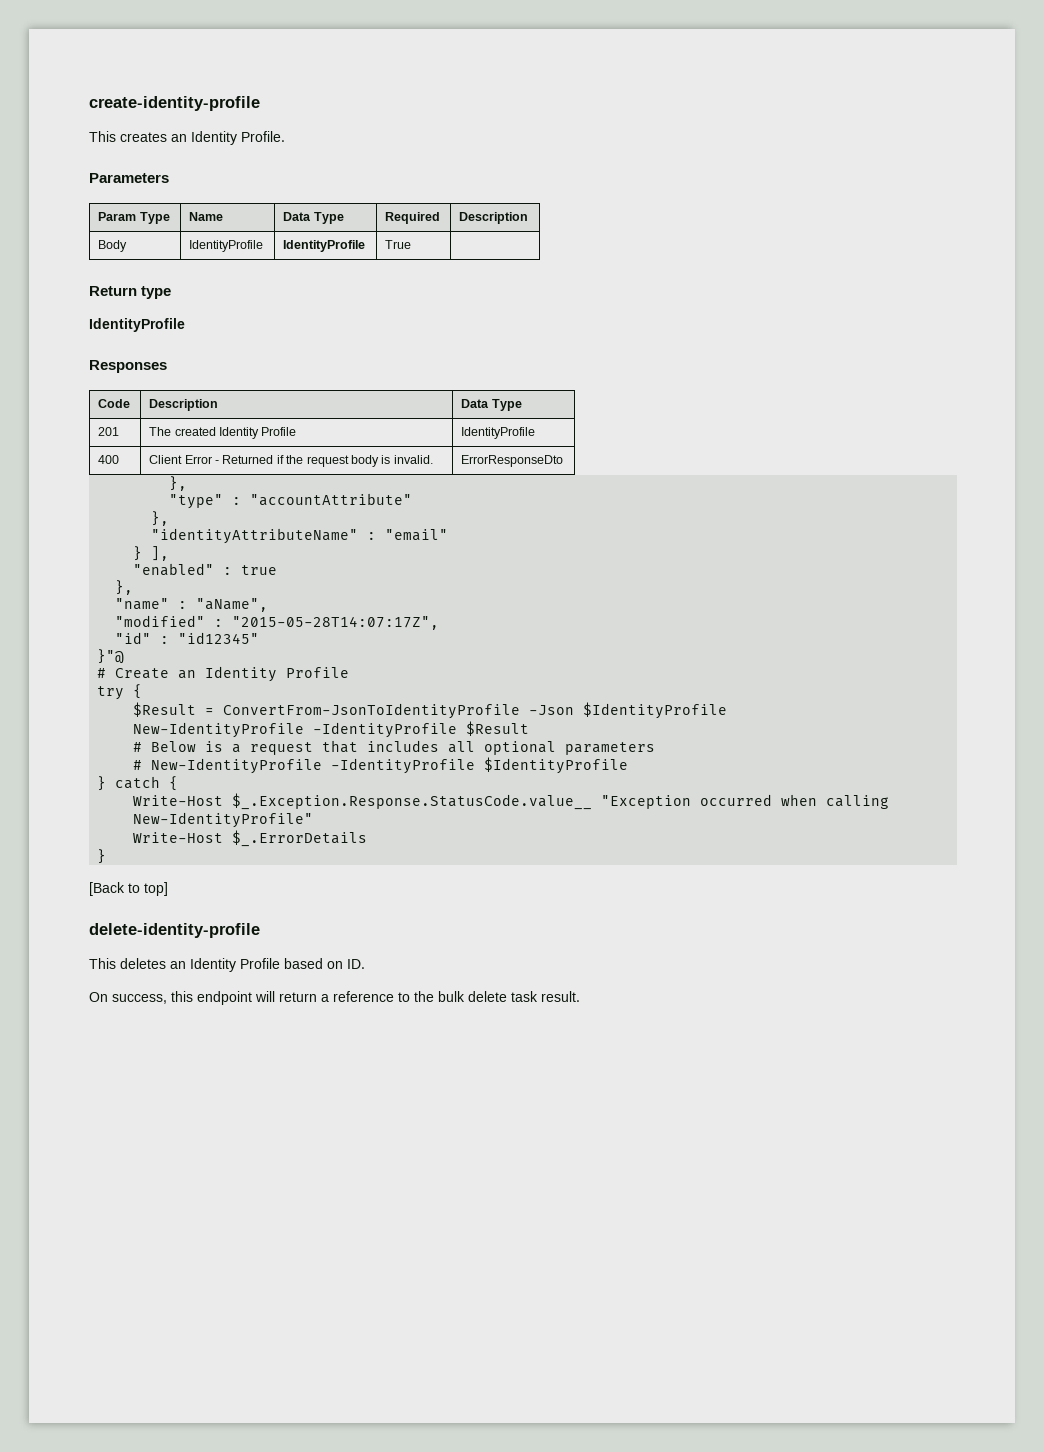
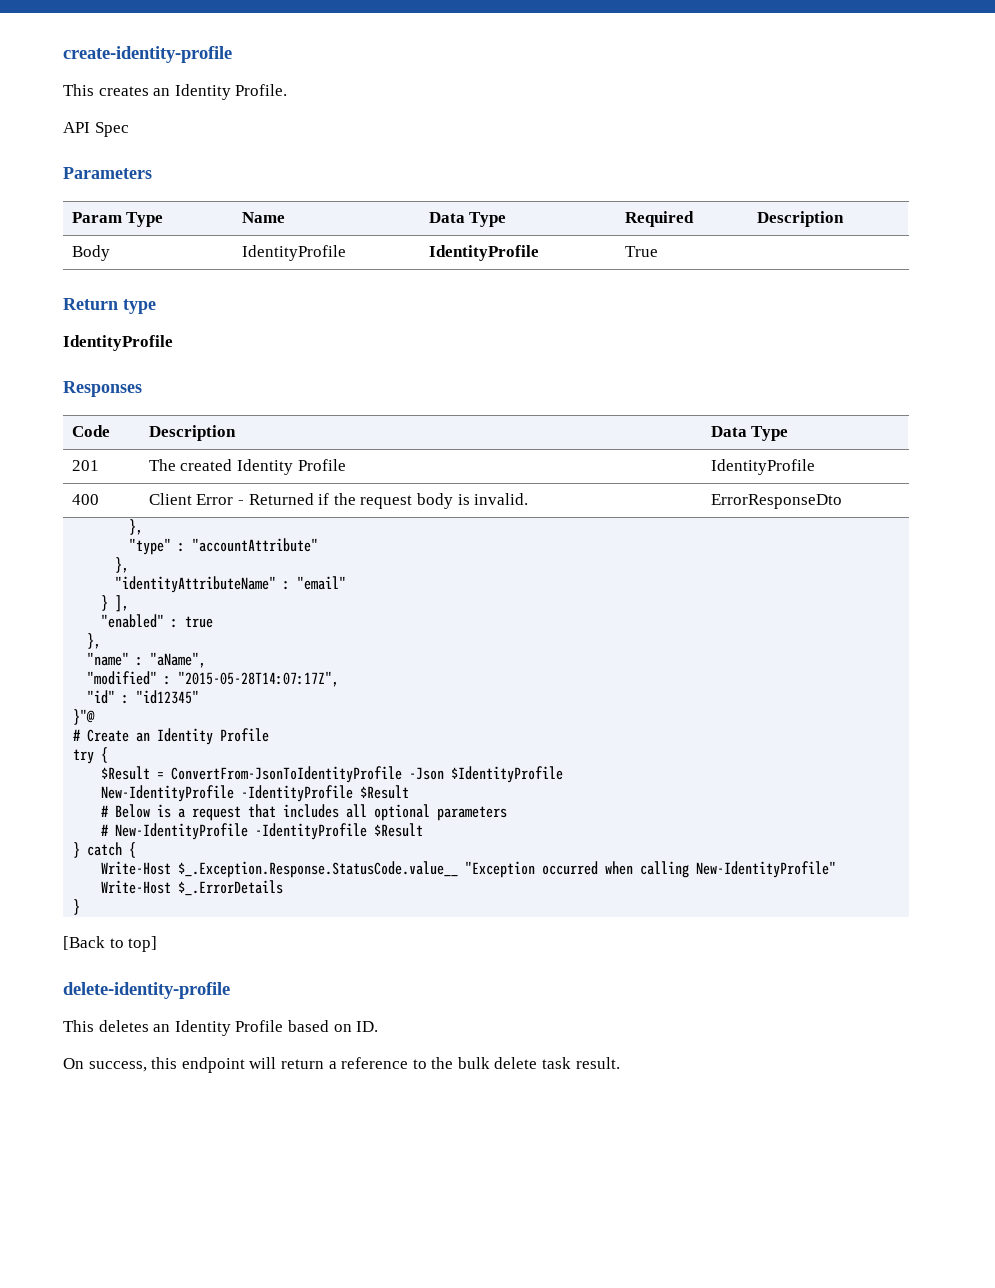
(285, 136) none -> [63,122,129,137] // API Spec
[484,757,629,774] $IdentityProfile -> [374,823,424,837] $Result

